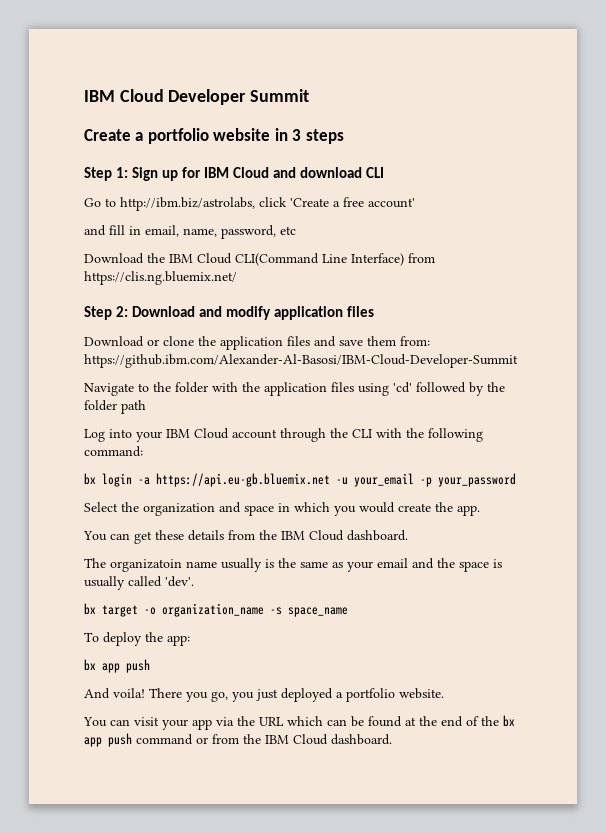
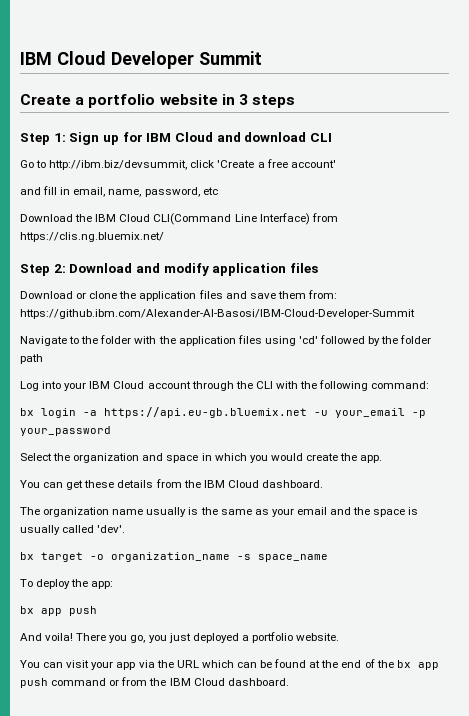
[120,197,255,211] http://ibm.biz/astrolabs, -> [49,160,188,170] http://ibm.biz/devsummit,
[110,559,182,572] organizatoin -> [43,507,110,517] organization

